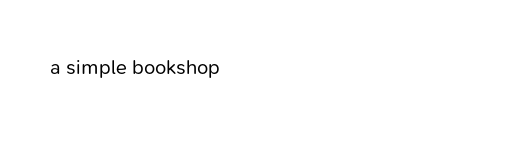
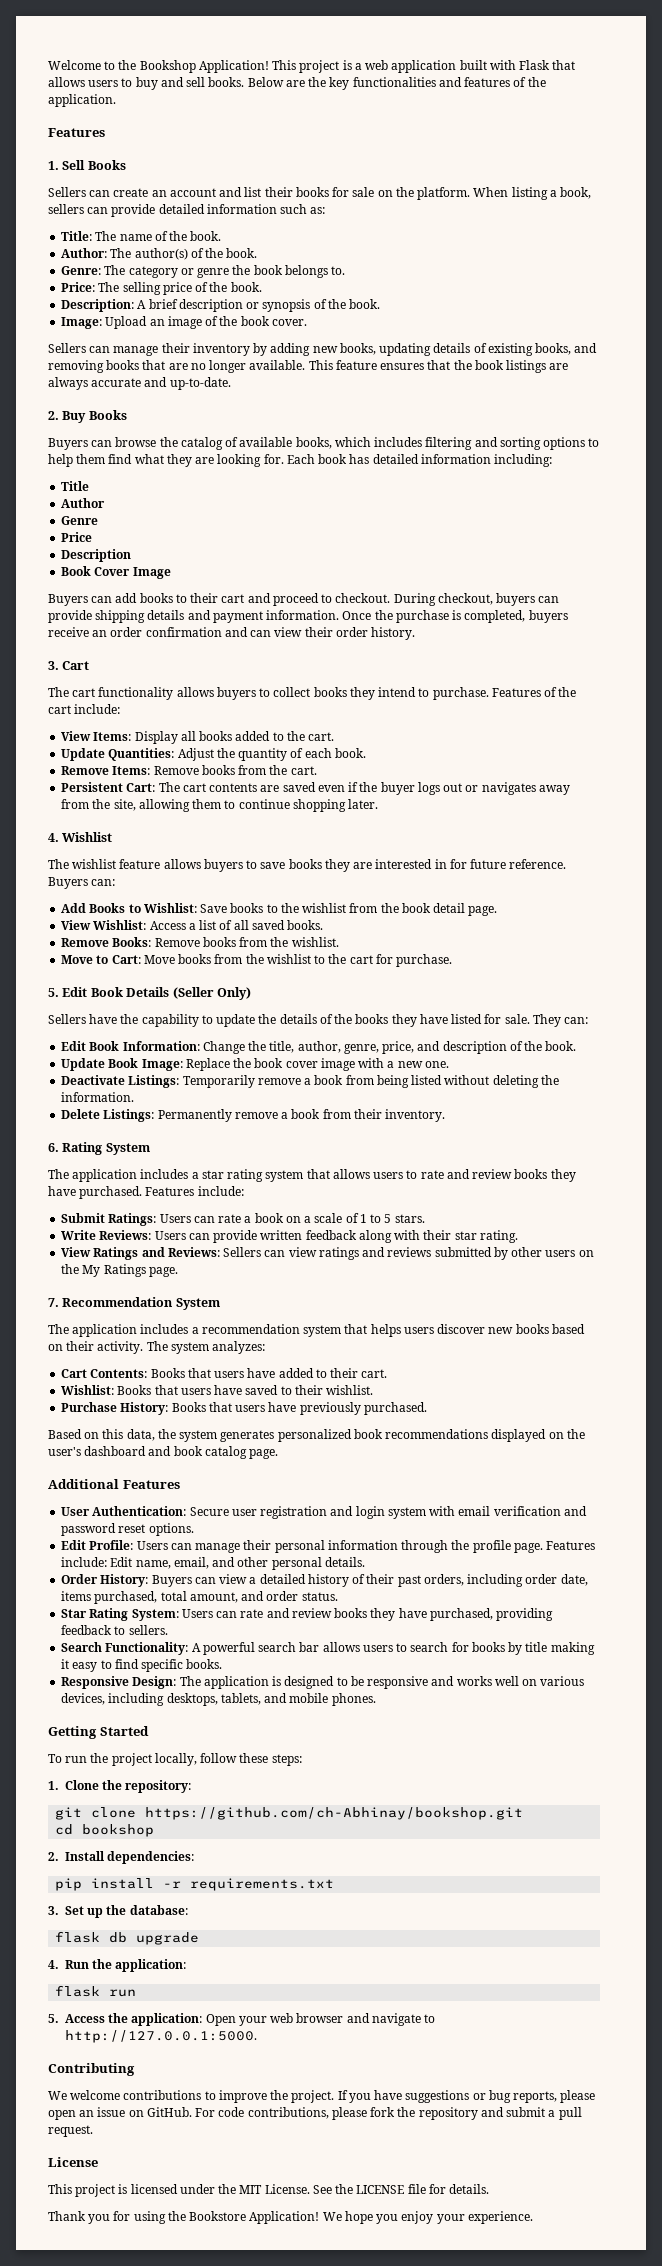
[50,60,221,78] a simple bookshop -> [48,60,576,73] [48,77,546,90] [48,94,116,107] [48,128,105,137] [48,160,126,170] [48,187,592,200] [48,204,326,217] [61,231,222,241] [61,248,258,260] [61,265,346,278] [61,282,262,295] [61,299,381,312] [61,316,307,329] [48,343,598,356] [48,360,569,373] [48,377,231,390] [48,410,127,423] [48,437,600,450] [48,454,553,467] [61,481,90,491] [61,498,106,508] [61,516,99,525] [61,532,93,542] [61,549,132,562] [61,566,171,579] [48,593,560,606] [48,610,568,623] [48,627,416,640] [48,661,90,670] [48,687,577,700] [48,704,121,714] [61,731,335,744] [61,748,366,761] [61,765,317,775] [61,782,570,795] [61,799,379,812] [48,832,113,842] [48,859,567,872] [48,877,116,889] [61,903,498,916] [61,920,324,930] [61,937,339,947] [61,954,453,967] [48,987,251,1000] [48,1014,589,1027] [61,1041,577,1054] [61,1058,449,1071] [61,1075,559,1088] [61,1092,135,1102] [61,1109,446,1122] [48,1142,150,1155] [48,1169,576,1182] [48,1186,244,1199] [61,1213,425,1226] [61,1230,518,1243] [61,1247,594,1260] [61,1264,178,1277] [48,1297,220,1310] [48,1324,585,1337] [48,1341,266,1354] [61,1368,388,1378] [61,1385,374,1395] [61,1402,427,1415] [48,1429,585,1442] [48,1446,279,1459] [48,1479,180,1489] [61,1506,587,1519] [61,1523,194,1536] [61,1540,596,1553] [61,1557,365,1570] [61,1574,588,1587] [61,1591,338,1604] [61,1608,554,1621] [61,1625,168,1635] [61,1642,595,1655] [61,1659,223,1672] [61,1676,585,1689] [61,1693,376,1706] [48,1726,149,1739] [48,1753,302,1766] [48,1780,192,1793] [55,1807,524,1820] [55,1824,155,1837] [48,1851,195,1864] [55,1878,335,1891] [48,1905,188,1918] [55,1931,200,1945] [48,1959,187,1972] [55,1985,137,1997] [48,2013,436,2026] [65,2030,257,2043] [48,2063,135,2076] [48,2090,596,2103] [48,2107,582,2120] [48,2125,93,2137] [48,2157,98,2167] [48,2184,490,2197] [48,2211,533,2224] Welcome to the Bookshop Application! This project is a web application built with Flask that allows users to buy and sell books. Below are the key functionalities and features of the application. // Features // 1. Sell Books // Sellers can create an account and list their books for sale on the platform. When listing a book, sellers can provide detailed information such as: // Title: The name of the book. // Author: The author(s) of the book. // Genre: The category or genre the book belongs to. // Price: The selling price of the book. // Description: A brief description or synopsis of the book. // Image: Upload an image of the book cover. // Sellers can manage their inventory by adding new books, updating details of existing books, and removing books that are no longer available. This feature ensures that the book listings are always accurate and up-to-date. // 2. Buy Books // Buyers can browse the catalog of available books, which includes filtering and sorting options to help them find what they are looking for. Each book has detailed information including: // Title // Author // Genre // Price // Description // Book Cover Image // Buyers can add books to their cart and proceed to checkout. During checkout, buyers can provide shipping details and payment information. Once the purchase is completed, buyers receive an order confirmation and can view their order history. // 3. Cart // The cart functionality allows buyers to collect books they intend to purchase. Features of the cart include: // View Items: Display all books added to the cart. // Update Quantities: Adjust the quantity of each book. // Remove Items: Remove books from the cart. // Persistent Cart: The cart contents are saved even if the buyer logs out or navigates away from the site, allowing them to continue shopping later. // 4. Wishlist // The wishlist feature allows buyers to save books they are interested in for future reference. Buyers can: // Add Books to Wishlist: Save books to the wishlist from the book detail page. // View Wishlist: Access a list of all saved books. // Remove Books: Remove books from the wishlist. // Move to Cart: Move books from the wishlist to the cart for purchase. // 5. Edit Book Details (Seller Only) // Sellers have the capability to update the details of the books they have listed for sale. They can: // Edit Book Information: Change the title, author, genre, price, and description of the book. // Update Book Image: Replace the book cover image with a new one. // Deactivate Listings: Temporarily remove a book from being listed without deleting the information. // Delete Listings: Permanently remove a book from their inventory. // 6. Rating System // The application includes a star rating system that allows users to rate and review books they have purchased. Features include: // Submit Ratings: Users can rate a book on a scale of 1 to 5 stars. // Write Reviews: Users can provide written feedback along with their star rating. // View Ratings and Reviews: Sellers can view ratings and reviews submitted by other users on the My Ratings page. // 7. Recommendation System // The application includes a recommendation system that helps users discover new books based on their activity. The system analyzes: // Cart Contents: Books that users have added to their cart. // Wishlist: Books that users have saved to their wishlist. // Purchase History: Books that users have previously purchased. // Based on this data, the system generates personalized book recommendations displayed on the user's dashboard and book catalog page. // Additional Features // User Authentication: Secure user registration and login system with email verification and password reset options. // Edit Profile: Users can manage their personal information through the profile page. Features include: Edit name, email, and other personal details. // Order History: Buyers can view a detailed history of their past orders, including order date, items purchased, total amount, and order status. // Star Rating System: Users can rate and review books they have purchased, providing feedback to sellers. // Search Functionality: A powerful search bar allows users to search for books by title making it easy to find specific books. // Responsive Design: The application is designed to be responsive and works well on various devices, including desktops, tablets, and mobile phones. // Getting Started // To run the project locally, follow these steps: // 1. Clone the repository: // git clone https://github.com/ch-Abhinay/bookshop.git // cd bookshop // 2. Install dependencies: // pip install -r requirements.txt // 3. Set up the database: // flask db upgrade // 4. Run the application: // flask run // 5. Access the application: Open your web browser and navigate to http://127.0.0.1:5000. // Contributing // We welcome contributions to improve the project. If you have suggestions or bug reports, please open an issue on GitHub. For code contributions, please fork the repository and submit a pull request. // License // This project is licensed under the MIT License. See the LICENSE file for details. // Thank you for using the Bookstore Application! We hope you enjoy your experience.

